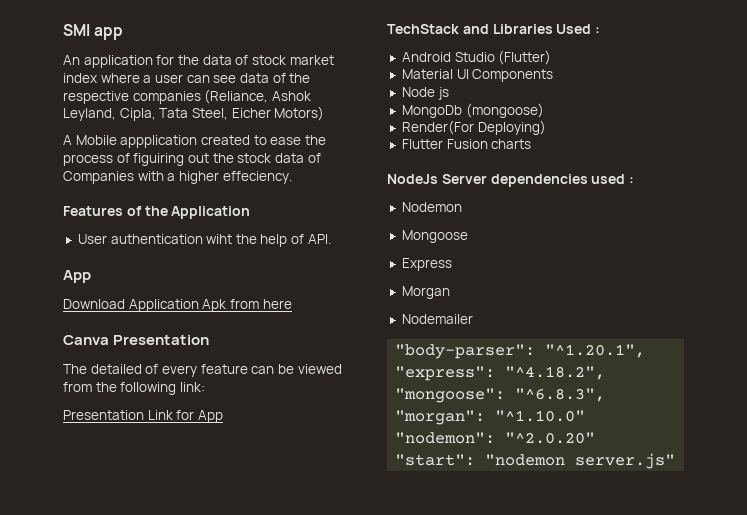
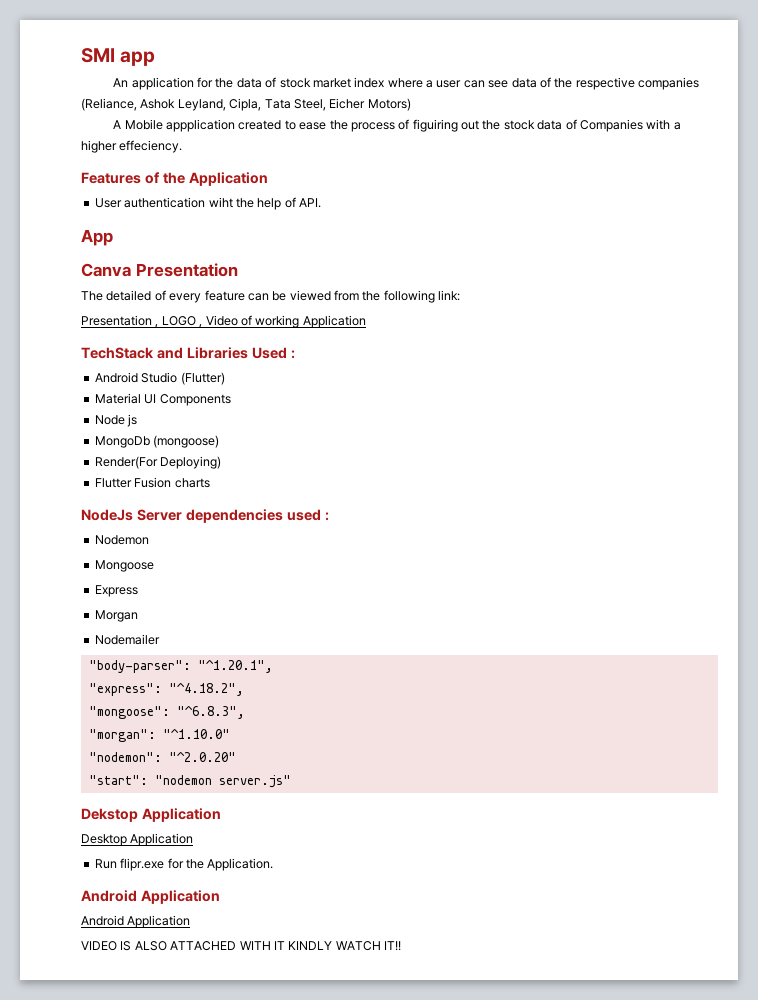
[63,299,292,312] // Download Application Apk from here -> (113, 237) none
[147,410,223,423] Link for App -> [155,315,366,328] , LOGO , Video of working Application
(676, 461) none -> [81,808,221,822] [81,833,194,846] [94,858,274,871] [81,890,220,904] [81,915,191,928] [81,941,401,951] // Dekstop Application // Desktop Application // Run flipr.exe for the Application. // Android Application // Android Application // VIDEO IS ALSO ATTACHED WITH IT KINDLY WATCH IT!!

